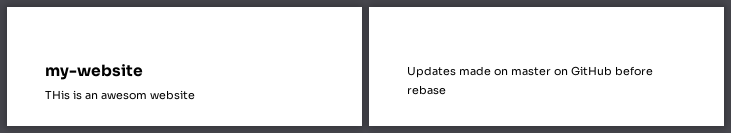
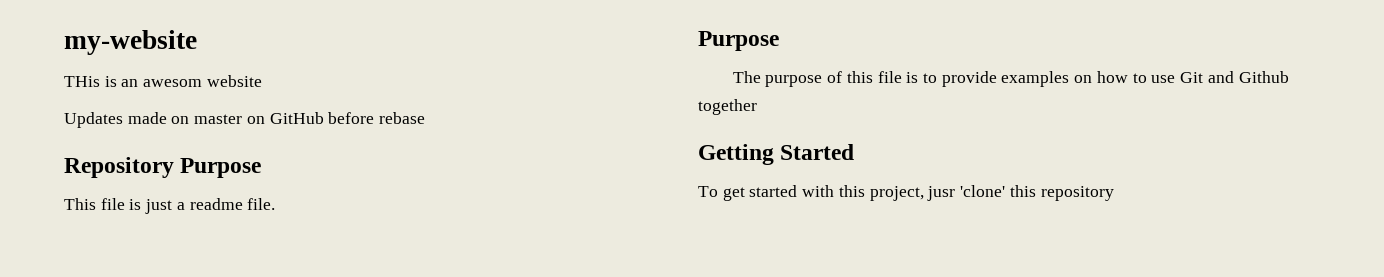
(446, 90) none -> [64,157,262,178] [64,198,276,214] [698,31,779,51] [732,71,1289,87] [698,99,757,115] [698,144,855,165] [698,185,1114,201] // Repository Purpose // This file is just a readme file. // Purpose // The purpose of this file is to provide examples on how to use Git and Github together // Getting Started // To get started with this project, jusr 'clone' this repository

